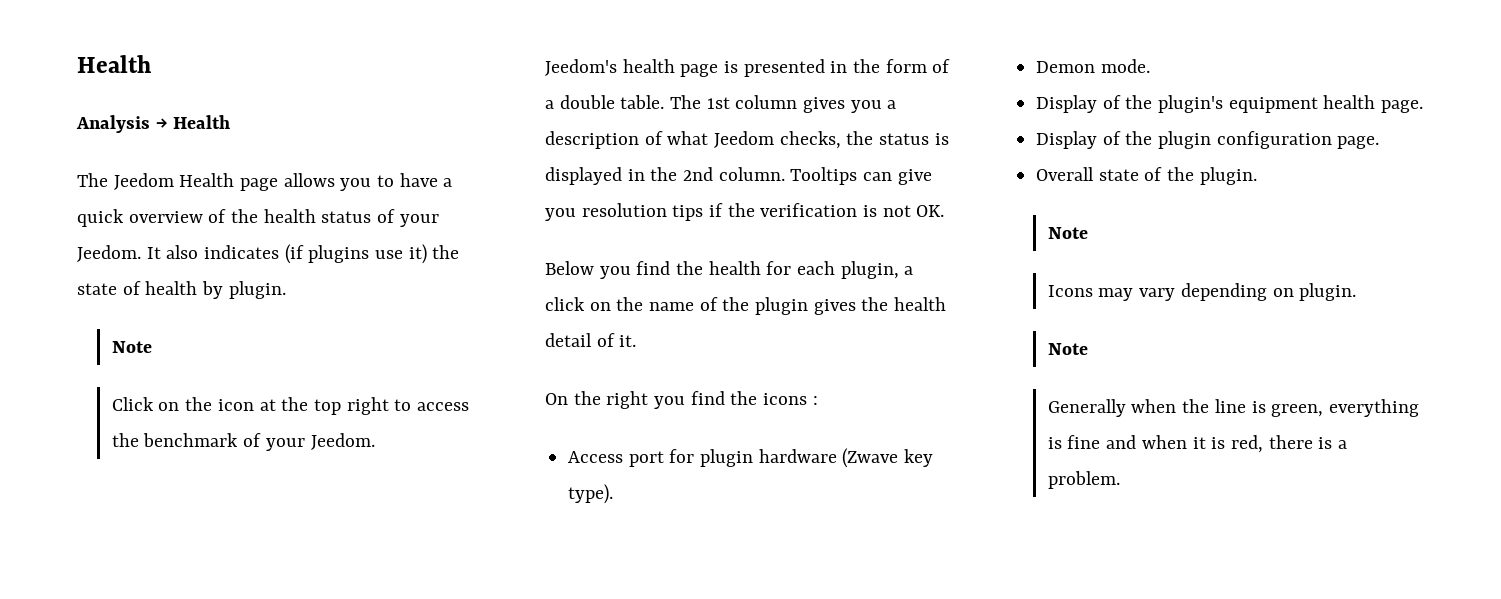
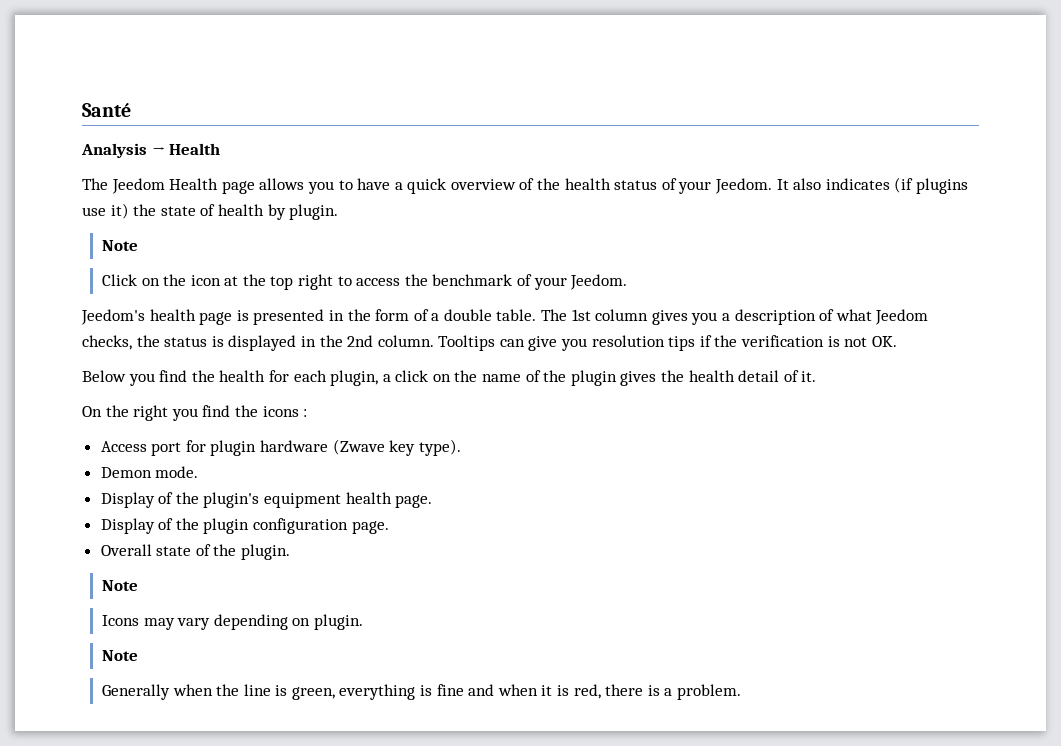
[77,55,151,73] Health -> [82,103,131,117] Santé

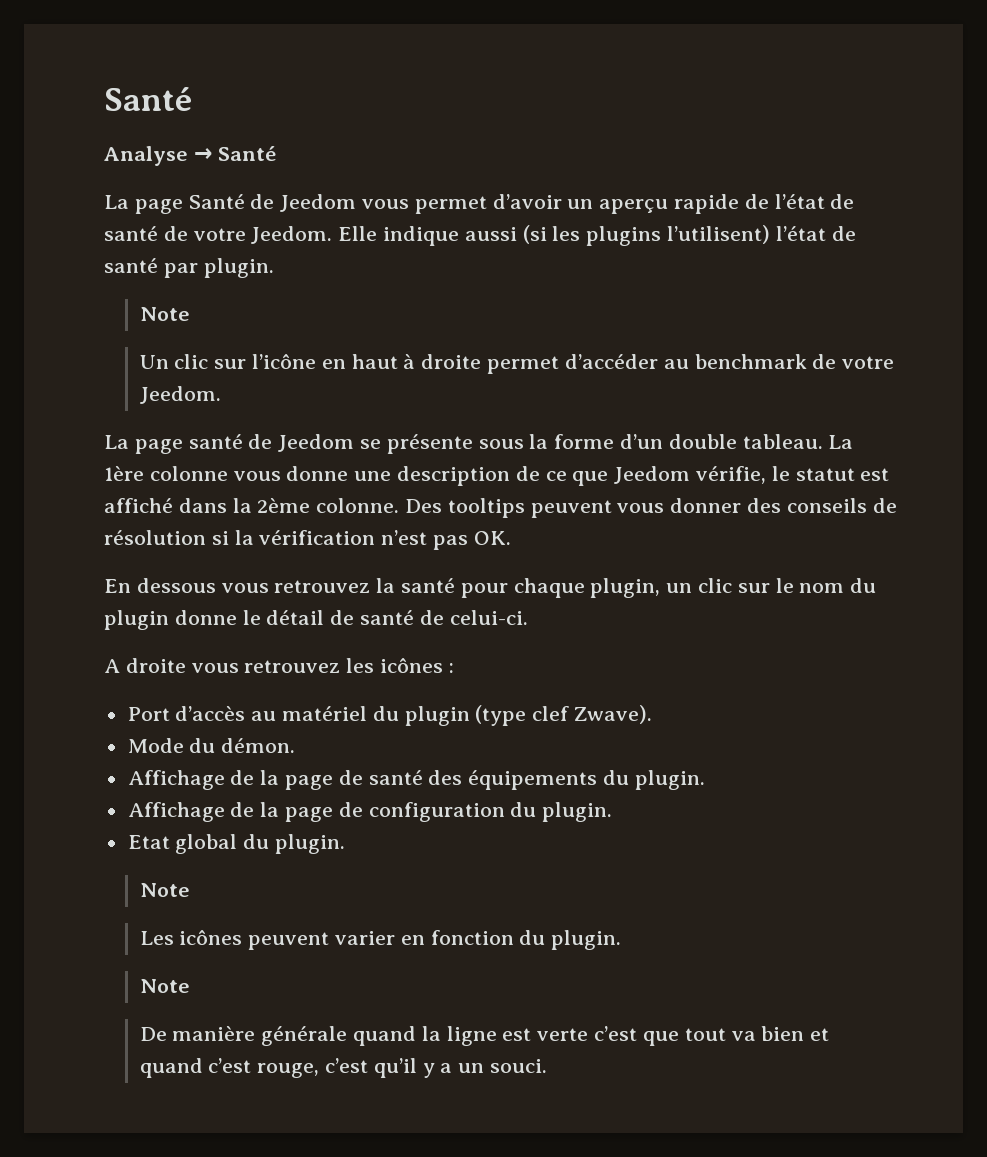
[82,103,131,117] [81,143,221,158] [82,177,968,194] [82,203,339,220] [101,240,138,251] [101,274,628,290] [81,309,929,325] [82,335,897,351] [82,370,817,386] [82,405,308,421] [100,439,461,456] [100,466,199,478] [100,492,433,508] [100,518,389,534] [100,544,291,560] [101,580,138,591] [101,614,363,630] [101,650,138,661] [101,684,741,700] Santé // Analysis → Health // The Jeedom Health page allows you to have a quick overview of the health status of your Jeedom. It also indicates (if plugins use it) the state of health by plugin. // Note // Click on the icon at the top right to access the benchmark of your Jeedom. // Jeedom's health page is presented in the form of a double table. The 1st column gives you a description of what Jeedom checks, the status is displayed in the 2nd column. Tooltips can give you resolution tips if the verification is not OK. // Below you find the health for each plugin, a click on the name of the plugin gives the health detail of it. // On the right you find the icons : // Access port for plugin hardware (Zwave key type). // Demon mode. // Display of the plugin's equipment health page. // Display of the plugin configuration page. // Overall state of the plugin. // Note // Icons may vary depending on plugin. // Note // Generally when the line is green, everything is fine and when it is red, there is a problem. -> [104,87,192,111] [104,146,276,166] [104,194,855,214] [104,225,856,246] [104,258,274,278] [139,307,190,321] [139,354,895,374] [139,386,221,404] [104,434,854,454] [104,466,890,486] [104,498,897,518] [104,530,511,550] [104,578,877,598] [104,610,528,630] [104,658,454,673] [127,705,653,726] [127,738,296,753] [127,770,705,790] [127,802,613,822] [127,834,346,854] [139,883,190,897] [139,930,622,950] [139,979,190,993] [139,1026,830,1046] [139,1058,548,1078] Santé // Analyse → Santé // La page Santé de Jeedom vous permet d’avoir un aperçu rapide de l’état de santé de votre Jeedom. Elle indique aussi (si les plugins l’utilisent) l’état de santé par plugin. // Note // Un clic sur l’icône en haut à droite permet d’accéder au benchmark de votre Jeedom. // La page santé de Jeedom se présente sous la forme d’un double tableau. La 1ère colonne vous donne une description de ce que Jeedom vérifie, le statut est affiché dans la 2ème colonne. Des tooltips peuvent vous donner des conseils de résolution si la vérification n’est pas OK. // En dessous vous retrouvez la santé pour chaque plugin, un clic sur le nom du plugin donne le détail de santé de celui-ci. // A droite vous retrouvez les icônes : // Port d’accès au matériel du plugin (type clef Zwave). // Mode du démon. // Affichage de la page de santé des équipements du plugin. // Affichage de la page de configuration du plugin. // Etat global du plugin. // Note // Les icônes peuvent varier en fonction du plugin. // Note // De manière générale quand la ligne est verte c’est que tout va bien et quand c’est rouge, c’est qu’il y a un souci.

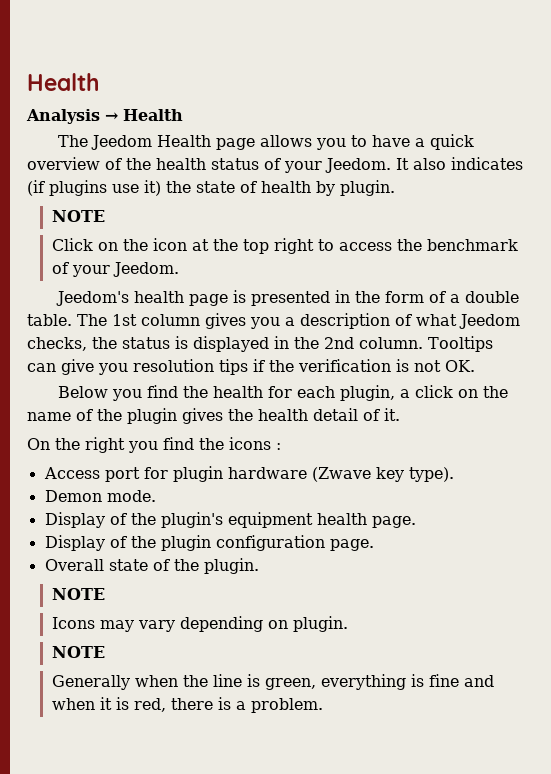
[104,87,192,111] [104,146,276,166] [104,194,855,214] [104,225,856,246] [104,258,274,278] [139,307,190,321] [139,354,895,374] [139,386,221,404] [104,434,854,454] [104,466,890,486] [104,498,897,518] [104,530,511,550] [104,578,877,598] [104,610,528,630] [104,658,454,673] [127,705,653,726] [127,738,296,753] [127,770,705,790] [127,802,613,822] [127,834,346,854] [139,883,190,897] [139,930,622,950] [139,979,190,993] [139,1026,830,1046] [139,1058,548,1078] Santé // Analyse → Santé // La page Santé de Jeedom vous permet d’avoir un aperçu rapide de l’état de santé de votre Jeedom. Elle indique aussi (si les plugins l’utilisent) l’état de santé par plugin. // Note // Un clic sur l’icône en haut à droite permet d’accéder au benchmark de votre Jeedom. // La page santé de Jeedom se présente sous la forme d’un double tableau. La 1ère colonne vous donne une description de ce que Jeedom vérifie, le statut est affiché dans la 2ème colonne. Des tooltips peuvent vous donner des conseils de résolution si la vérification n’est pas OK. // En dessous vous retrouvez la santé pour chaque plugin, un clic sur le nom du plugin donne le détail de santé de celui-ci. // A droite vous retrouvez les icônes : // Port d’accès au matériel du plugin (type clef Zwave). // Mode du démon. // Affichage de la page de santé des équipements du plugin. // Affichage de la page de configuration du plugin. // Etat global du plugin. // Note // Les icônes peuvent varier en fonction du plugin. // Note // De manière générale quand la ligne est verte c’est que tout va bien et quand c’est rouge, c’est qu’il y a un souci. -> [27,73,99,91] [26,109,183,124] [57,134,474,150] [27,157,523,173] [27,180,395,196] [51,210,105,222] [51,238,518,254] [51,262,179,277] [55,290,519,306] [27,313,520,329] [27,336,493,352] [27,359,475,375] [57,385,508,401] [27,408,400,424] [27,437,281,453] [43,466,454,482] [44,490,156,502] [44,512,416,528] [44,535,374,551] [44,558,259,574] [51,588,105,600] [51,616,348,632] [51,646,105,658] [51,674,494,690] [51,697,323,713] Health // Analysis → Health // The Jeedom Health page allows you to have a quick overview of the health status of your Jeedom. It also indicates (if plugins use it) the state of health by plugin. // NOTE // Click on the icon at the top right to access the benchmark of your Jeedom. // Jeedom's health page is presented in the form of a double table. The 1st column gives you a description of what Jeedom checks, the status is displayed in the 2nd column. Tooltips can give you resolution tips if the verification is not OK. // Below you find the health for each plugin, a click on the name of the plugin gives the health detail of it. // On the right you find the icons : // Access port for plugin hardware (Zwave key type). // Demon mode. // Display of the plugin's equipment health page. // Display of the plugin configuration page. // Overall state of the plugin. // NOTE // Icons may vary depending on plugin. // NOTE // Generally when the line is green, everything is fine and when it is red, there is a problem.

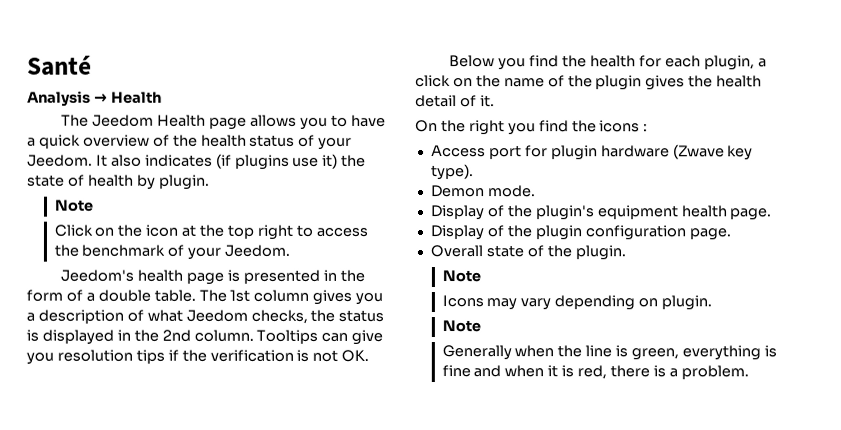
[27,73,99,91] Health -> [27,55,92,76] Santé
[51,210,105,222] NOTE -> [54,199,94,212] Note
[51,588,105,600] NOTE -> [441,270,481,283] Note
[51,646,105,658] NOTE -> [441,320,481,333] Note

